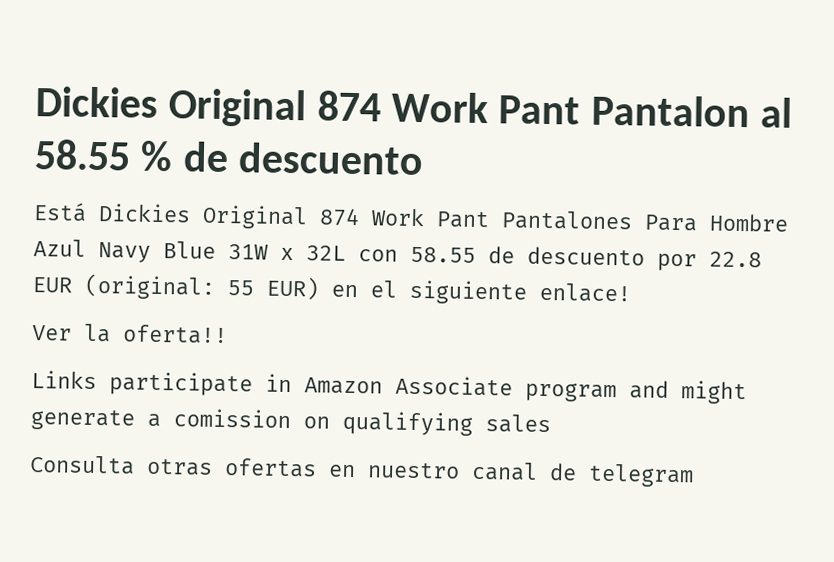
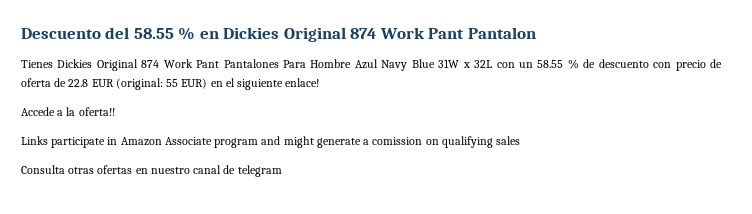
(35, 102) none -> [21,27,219,40] Descuento del 58.55 % en
[760,97,793,128] [34,139,425,176] [33,202,87,222] al 58.55 % de descuento // Está -> [21,60,53,68] // Tienes
[410,246,697,272] 58.55 de descuento por -> [518,59,722,71] [21,78,67,87] un 58.55 % de descuento con precio de oferta de
[32,325,72,341] Ver -> [21,107,64,116] Accede a

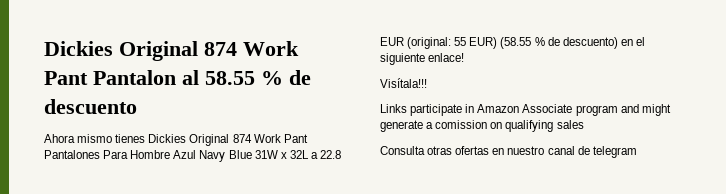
[21,27,219,40] Descuento del 58.55 % en -> (44, 48) none
[21,60,53,68] // Tienes -> [182,70,311,85] [44,99,137,114] [44,134,146,143] al 58.55 % de descuento // Ahora mismo tienes
[496,59,722,71] [21,78,67,87] con un 58.55 % de descuento con precio de oferta de -> [310,152,318,159] a
(208, 83) none -> [500,37,618,49] (58.55 % de descuento)
[21,107,115,116] Accede a la oferta!! -> [380,78,427,88] Visítala!!!

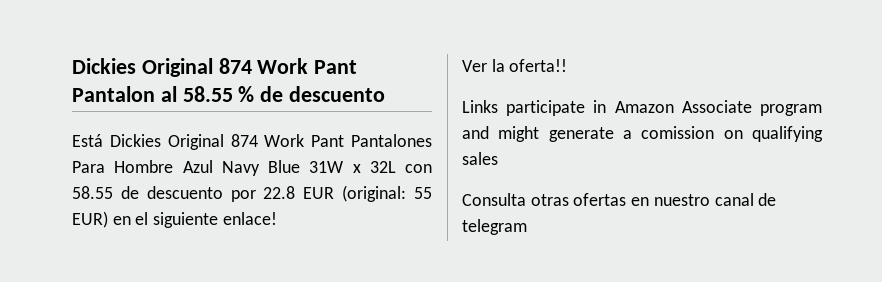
[44,134,146,143] Ahora mismo tienes -> [72,134,103,147] Está
[310,152,318,159] a -> [405,164,432,173] [72,186,256,202] con 58.55 de descuento por
[500,37,618,49] (58.55 % de descuento) -> (108, 219) none
[380,78,427,88] Visítala!!! -> [462,59,568,72] Ver la oferta!!

